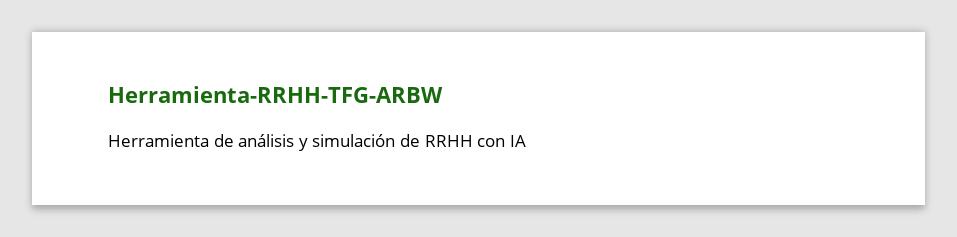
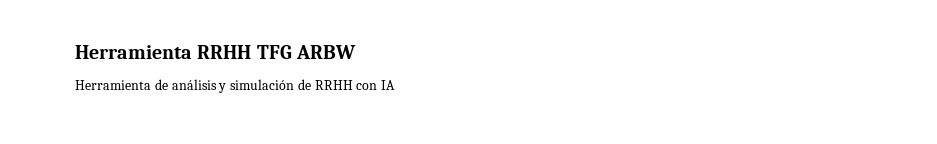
[108,86,443,103] Herramienta-RRHH-TFG-ARBW -> [75,45,356,59] Herramienta RRHH TFG ARBW

